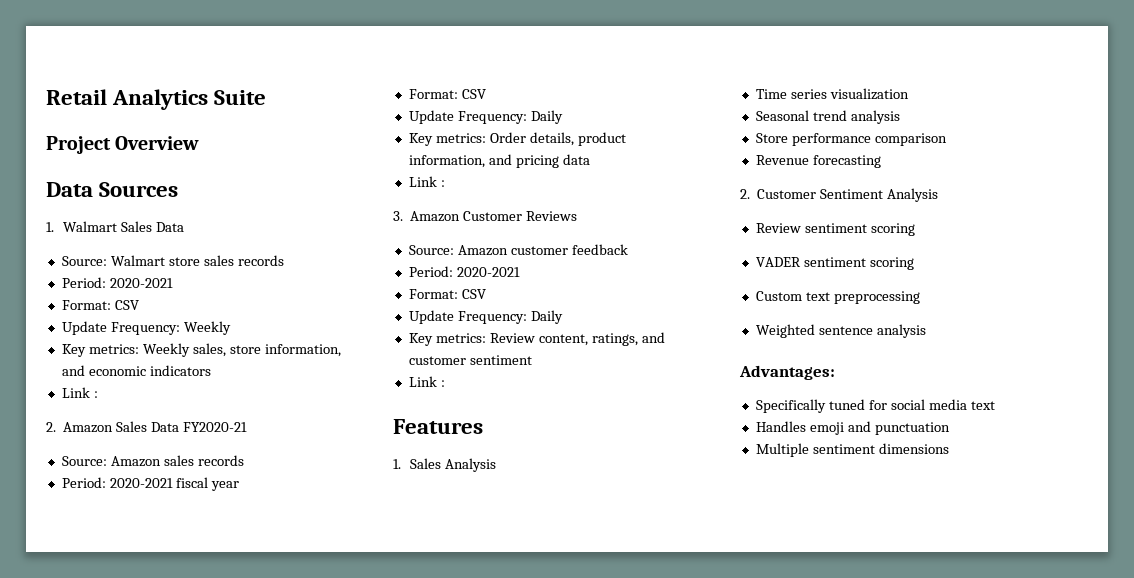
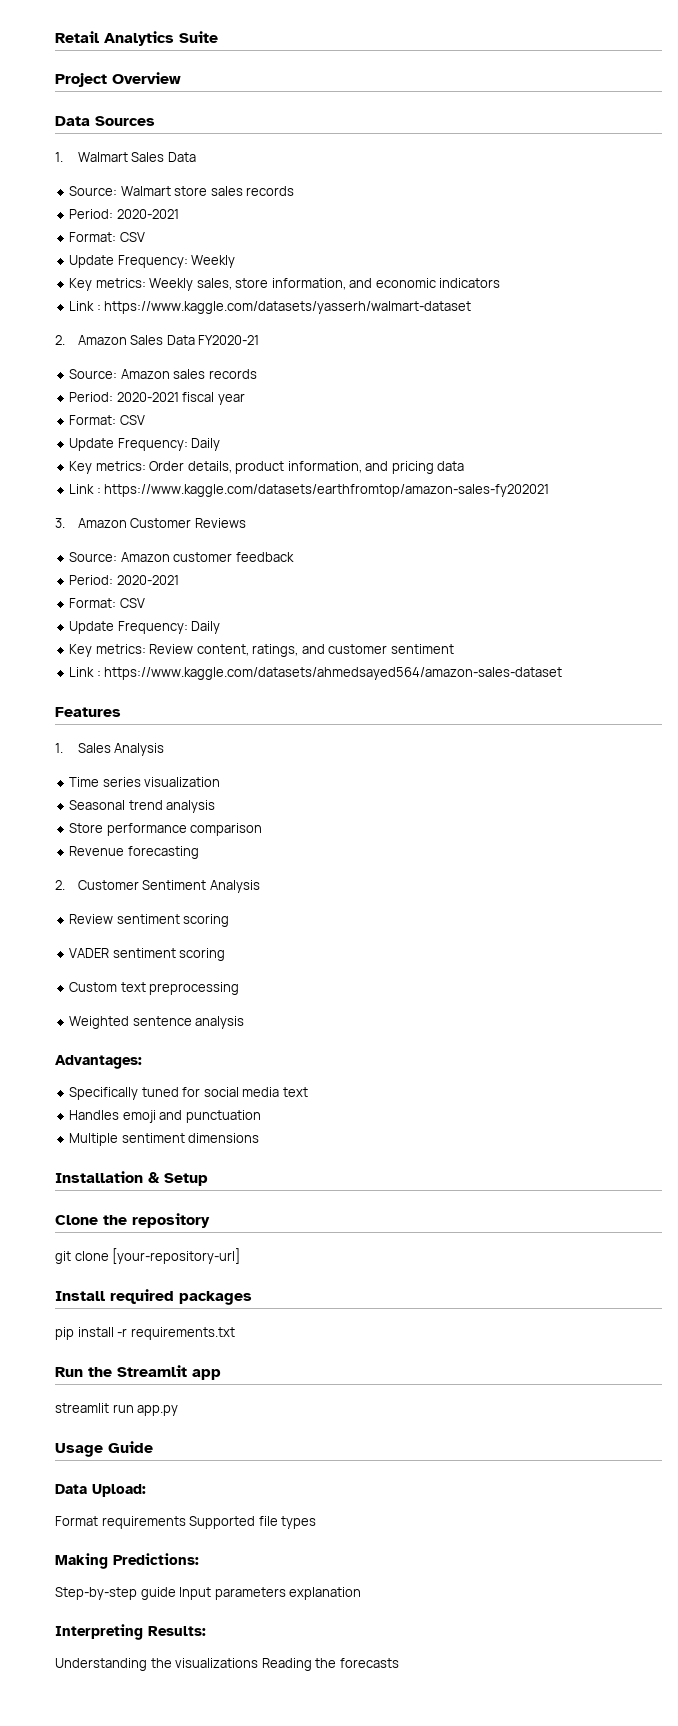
(98, 394) none -> [104,301,472,314] https://www.kaggle.com/datasets/yasserh/walmart-dataset
(445, 183) none -> [104,484,550,497] https://www.kaggle.com/datasets/earthfromtop/amazon-sales-fy202021
(445, 383) none -> [104,667,563,680] https://www.kaggle.com/datasets/ahmedsayed564/amazon-sales-dataset
(949, 448) none -> [55,1171,208,1186] [55,1213,210,1228] [55,1248,241,1264] [55,1289,252,1305] [55,1327,235,1340] [55,1365,221,1380] [55,1403,179,1416] [55,1441,153,1457] [55,1484,146,1497] [55,1516,317,1529] [55,1553,199,1569] [55,1587,362,1600] [55,1624,206,1640] [55,1658,399,1671] // Installation & Setup // Clone the repository // git clone [your-repository-url] // Install required packages // pip install -r requirements.txt // Run the Streamlit app // streamlit run app.py // Usage Guide // Data Upload: // Format requirements Supported file types // Making Predictions: // Step-by-step guide Input parameters explanation // Interpreting Results: // Understanding the visualizations Reading the forecasts

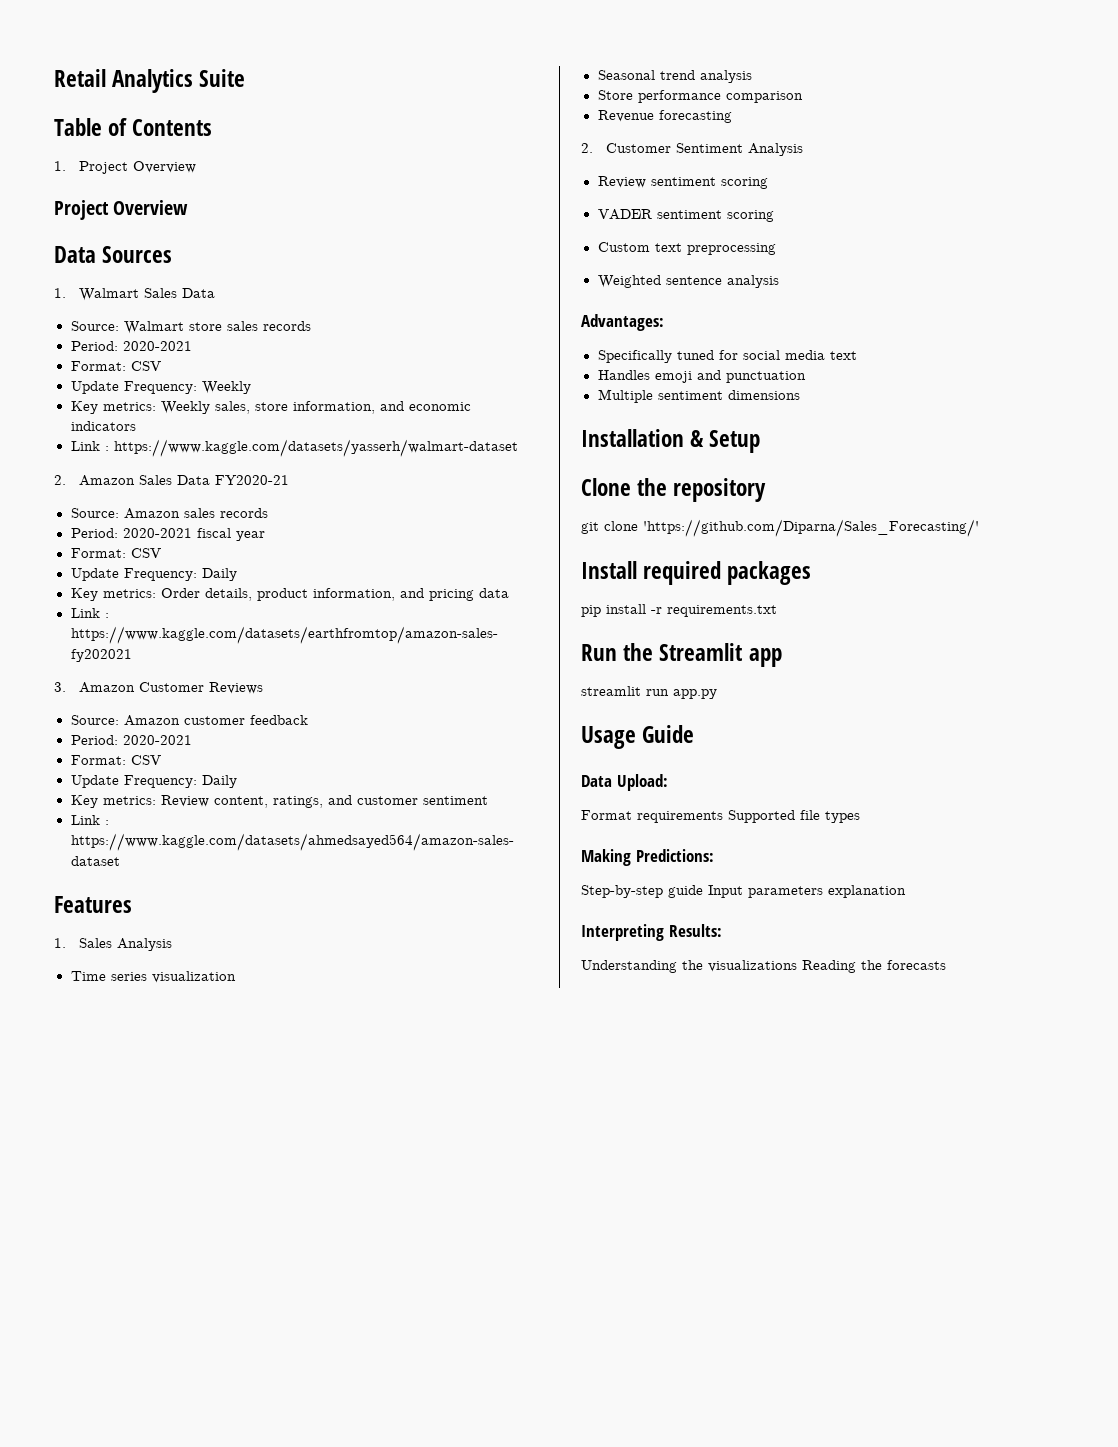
(218, 37) none -> [54,118,213,136] [54,161,197,174] // Table of Contents // 1. Project Overview
[112,1248,241,1264] [your-repository-url] -> [643,519,979,537] 'https://github.com/Diparna/Sales_Forecasting/'

